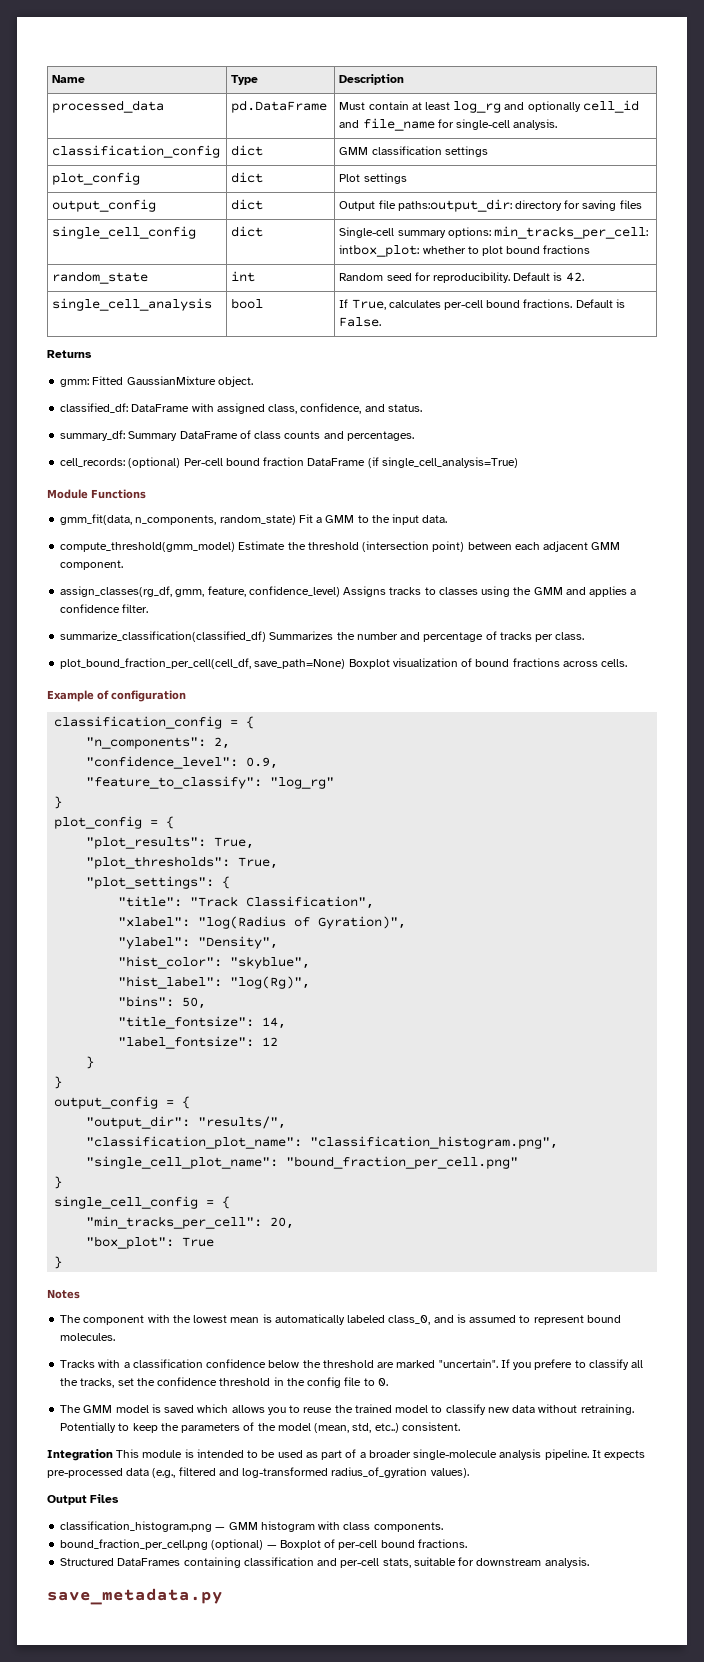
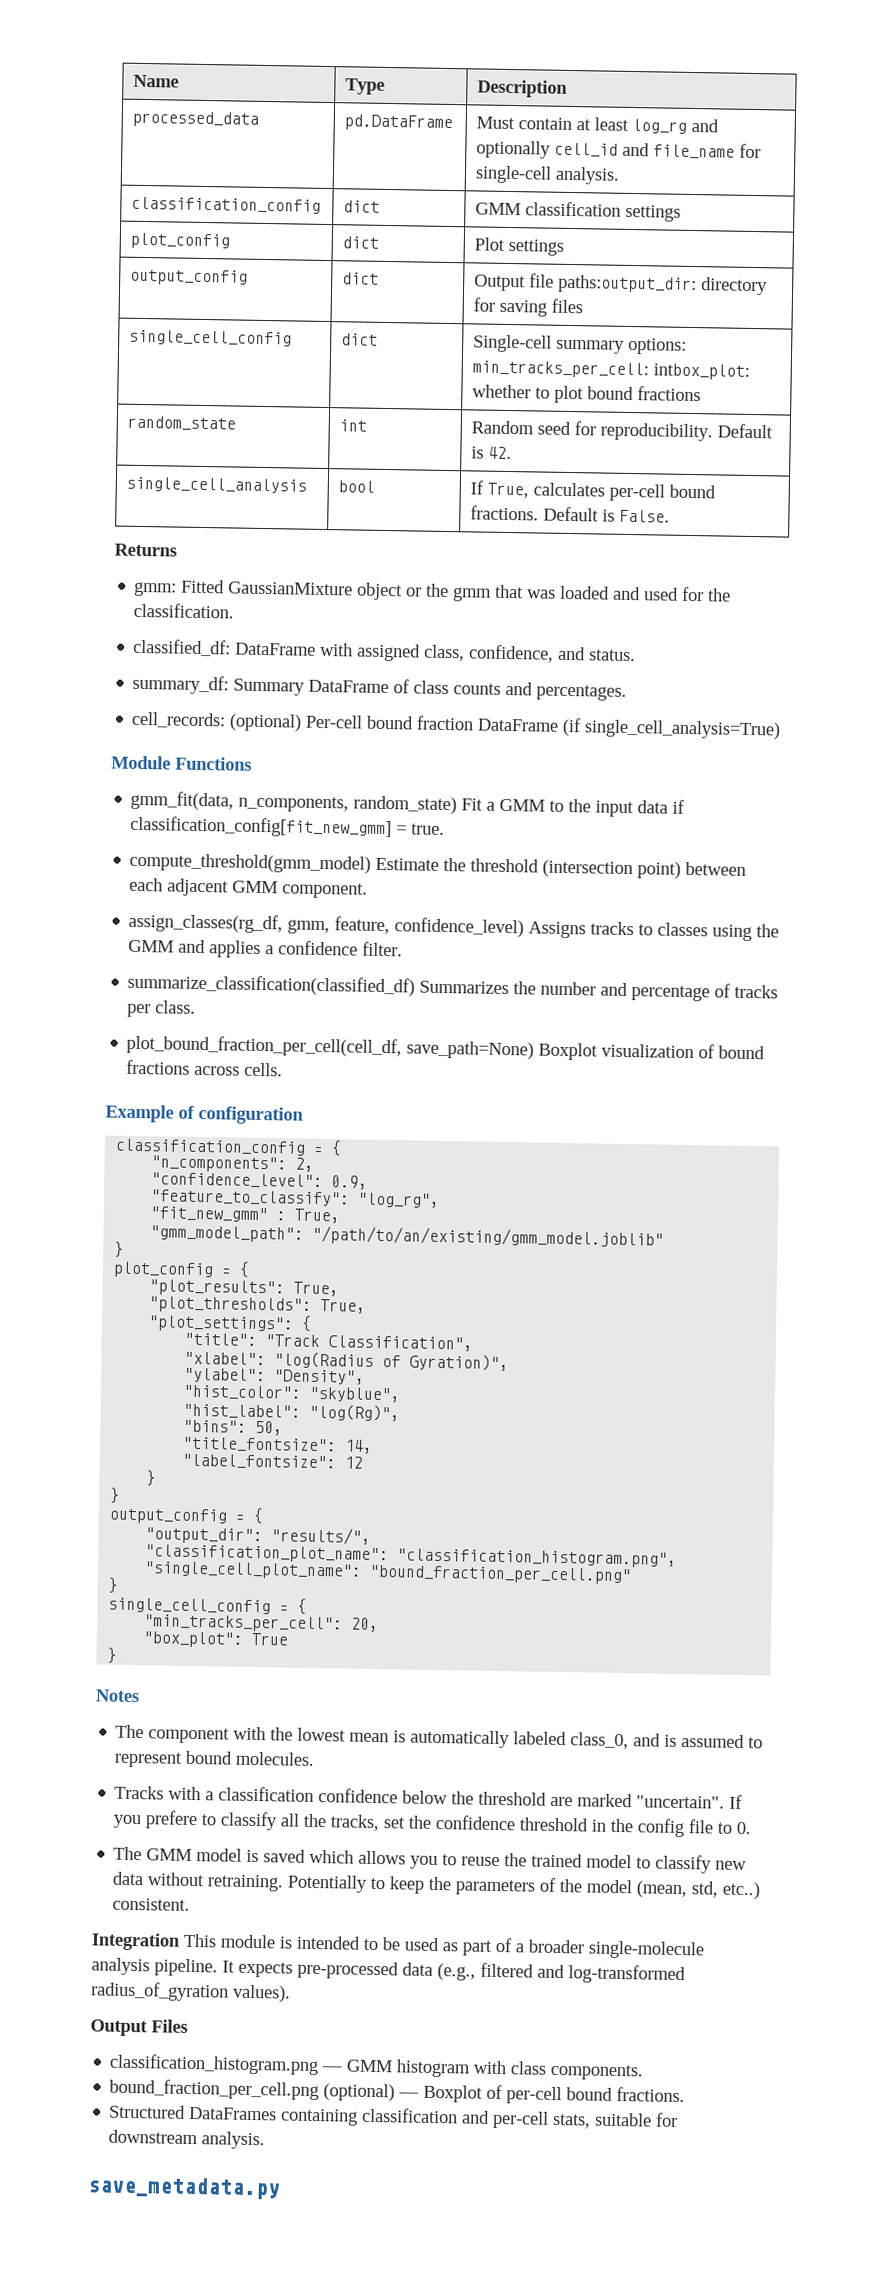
[217,376,253,387] object. -> [356,582,732,602] [133,602,235,619] object or the gmm that was loaded and used for the classification.
[422,515,448,523] data. -> [637,799,686,814] [130,815,446,839] data if classification_config[fit_new_gmm] = true.
[270,777,335,789] "log_rg" -> [358,1192,441,1208] [150,1206,341,1224] [150,1225,665,1249] "log_rg", // "fit_new_gmm" : True, // "gmm_model_path": "/path/to/an/existing/gmm_model.joblib"

